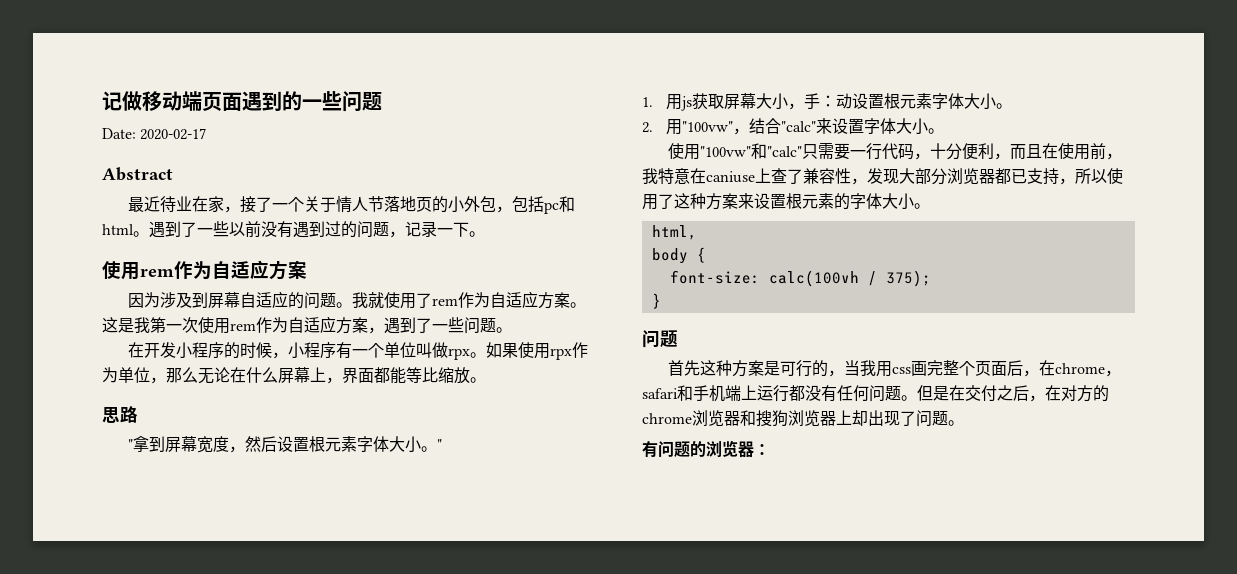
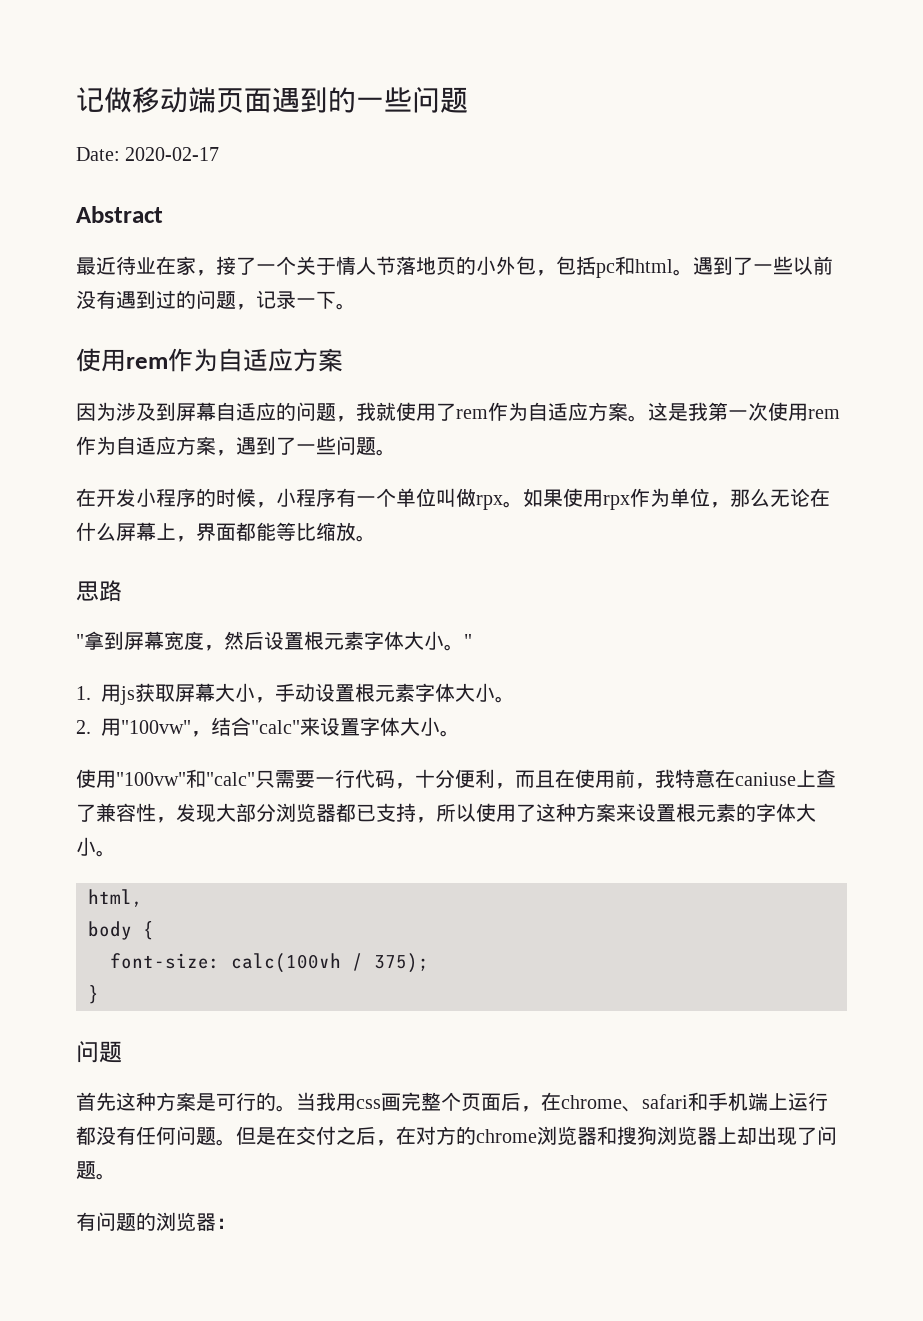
[335,302,352,308] 。 -> [336,416,356,422] ，
[820,95,837,107] ： -> (295, 692) none
[827,370,844,377] ， -> [276,1105,296,1112] 。
[1104,370,1121,377] ， -> [622,1106,642,1112] 、

